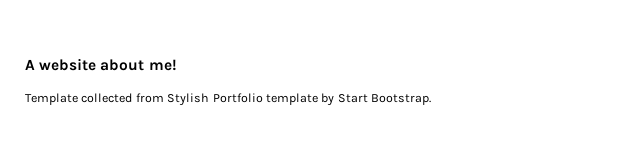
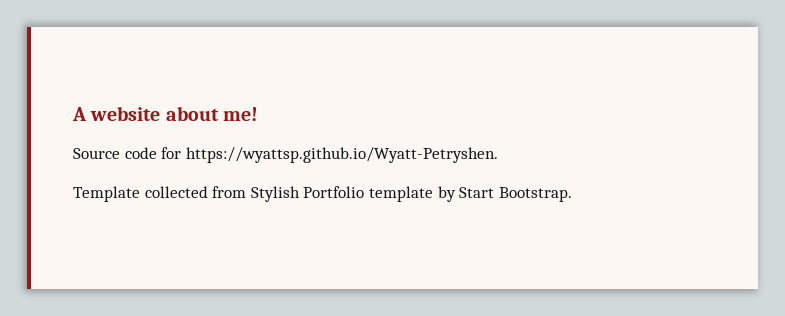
(177, 65) none -> [73,147,498,163] // Source code for https://wyattsp.github.io/Wyatt-Petryshen.

